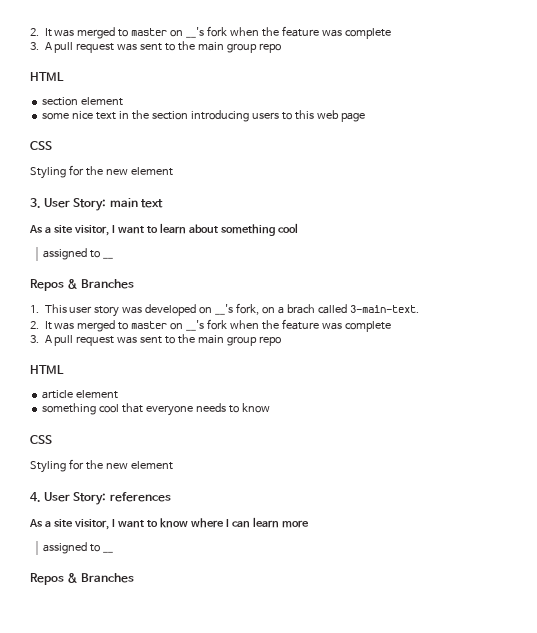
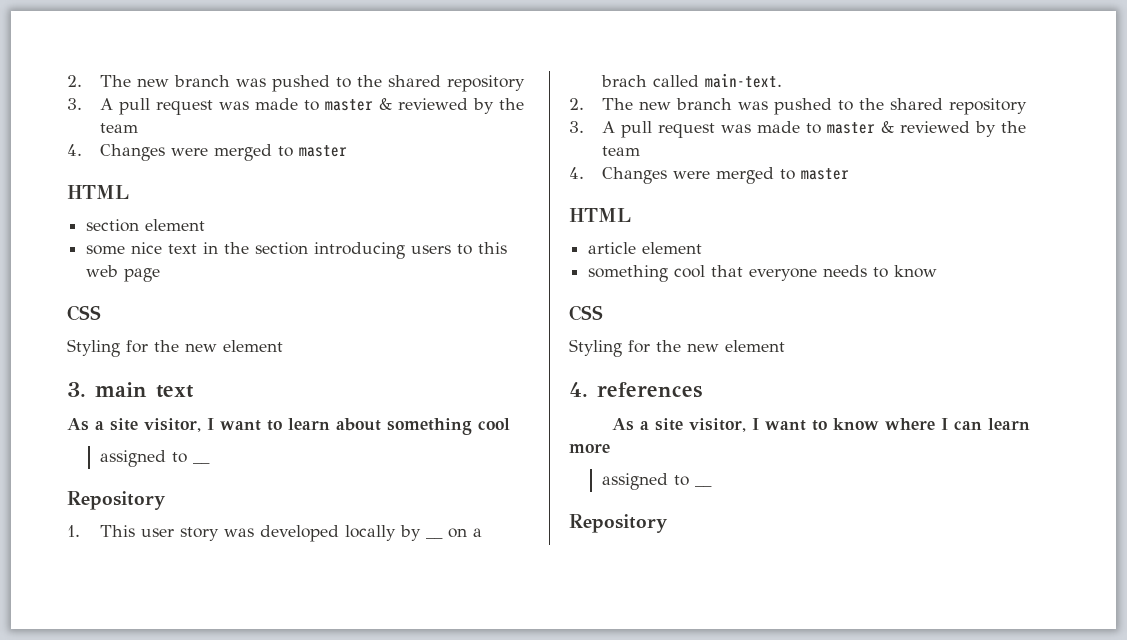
[30,26,392,39] [30,41,282,53] 2. It was merged to master on __'s fork when the feature was complete // 3. A pull request was sent to the main group repo -> [67,75,525,92] [67,98,524,115] [99,123,138,133] [67,144,347,161] 2. The new branch was pushed to the shared repository // 3. A pull request was made to master & reviewed by the team // 4. Changes were merged to master
[44,198,107,211] User Story: -> (86, 389) none
[30,279,135,291] Repos & Branches -> [67,491,166,510] Repository
[199,303,260,315] on __'s fork, -> [344,525,443,541] locally by __
[350,305,420,313] [30,319,392,332] [30,334,282,346] 3-main-text. // 2. It was merged to master on __'s fork when the feature was complete // 3. A pull request was sent to the main group repo -> [704,73,782,88] [569,98,1027,115] [569,121,1026,138] [601,146,640,156] [569,167,849,184] main-text. // 2. The new branch was pushed to the shared repository // 3. A pull request was made to master & reviewed by the team // 4. Changes were merged to master
[44,492,107,505] User Story: -> (588, 389) none
[30,573,135,585] Repos & Branches -> [569,514,668,533] Repository

